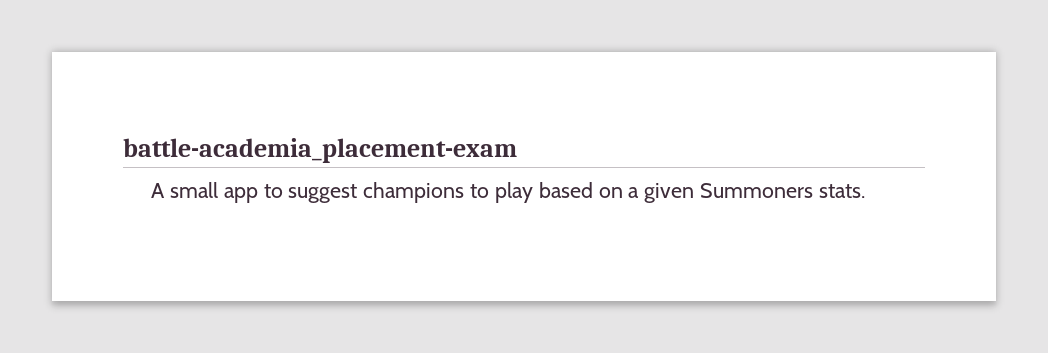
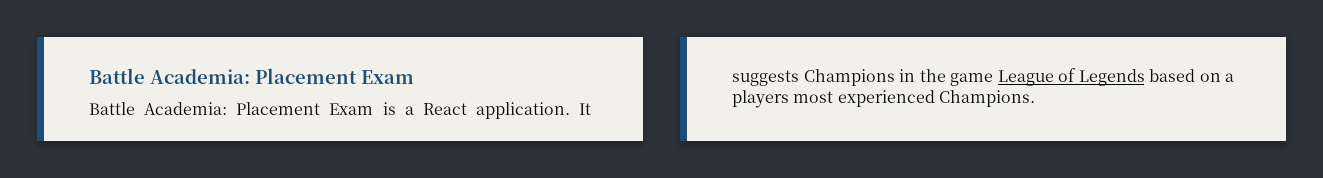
[123,138,517,163] [151,182,865,203] battle-academia_placement-exam // A small app to suggest champions to play based on a given Summoners stats. -> [89,68,414,84] [89,102,591,119] [732,68,1234,86] [732,90,1035,108] Battle Academia: Placement Exam // Battle Academia: Placement Exam is a React application. It suggests Champions in the game League of Legends based on a players most experienced Champions.

